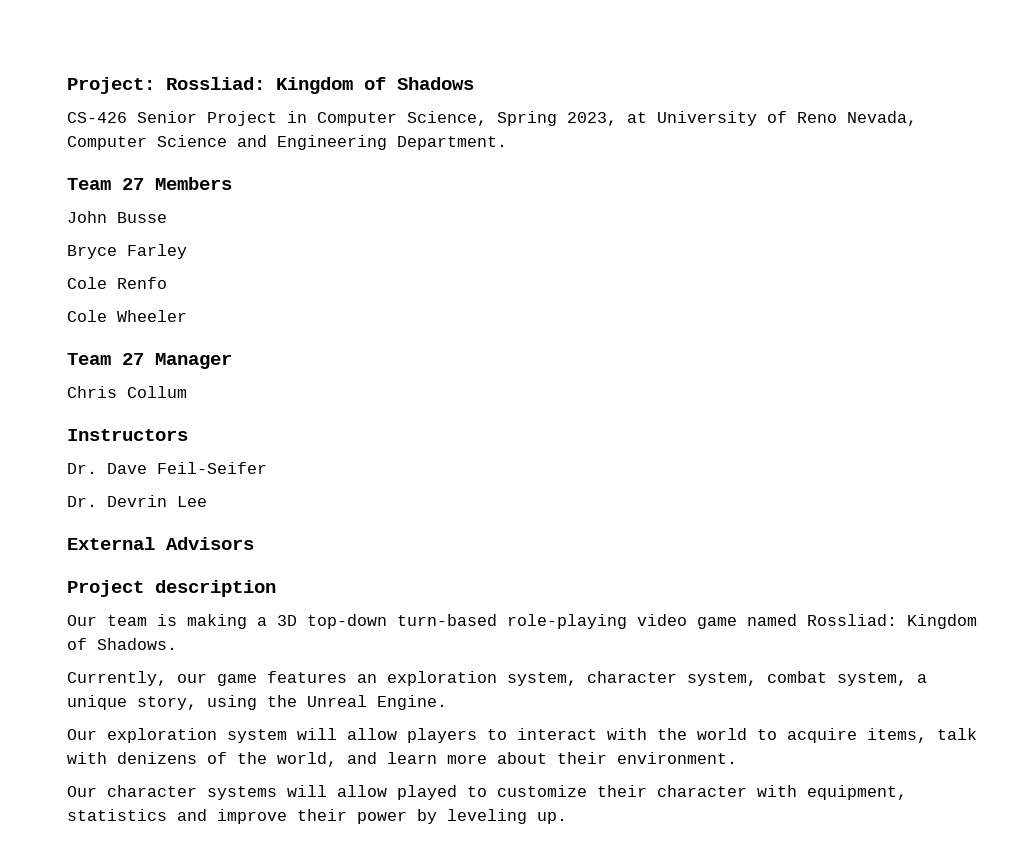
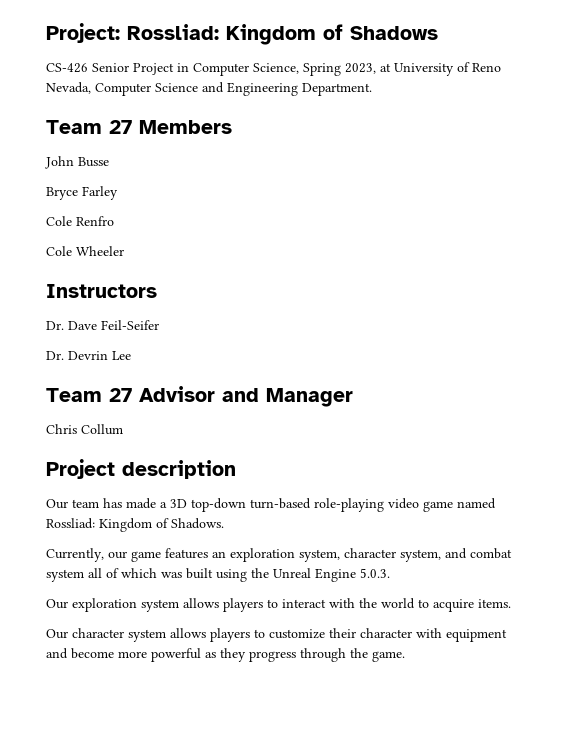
[117,277,167,289] Renfo -> [76,216,114,226] Renfro
[67,353,232,369] [67,386,187,398] // Team 27 Manager // Chris Collum -> (124, 251) none
[67,537,254,550] External Advisors -> [46,386,353,407] [46,424,123,435] Team 27 Advisor and Manager // Chris Collum
[157,614,247,629] is making -> [103,498,156,509] has made
[767,671,927,686] [67,695,197,710] combat system, a unique story, -> [445,548,512,559] [46,568,213,582] and combat system all of which was built
[377,695,447,710] Engine. -> [315,568,390,582] Engine 5.0.3.
[297,728,397,740] will allow -> [183,598,219,608] allows
[867,728,977,743] [67,752,737,767] [67,785,457,800] items, talk with denizens of the world, and learn more about their environment. // Our character systems will allow played -> [478,599,511,608] [46,628,250,642] items. // Our character system allows players
[807,785,907,800] [67,809,567,824] equipment, statistics and improve their power by leveling up. -> [446,629,507,642] [46,648,405,662] equipment and become more powerful as they progress through the game.

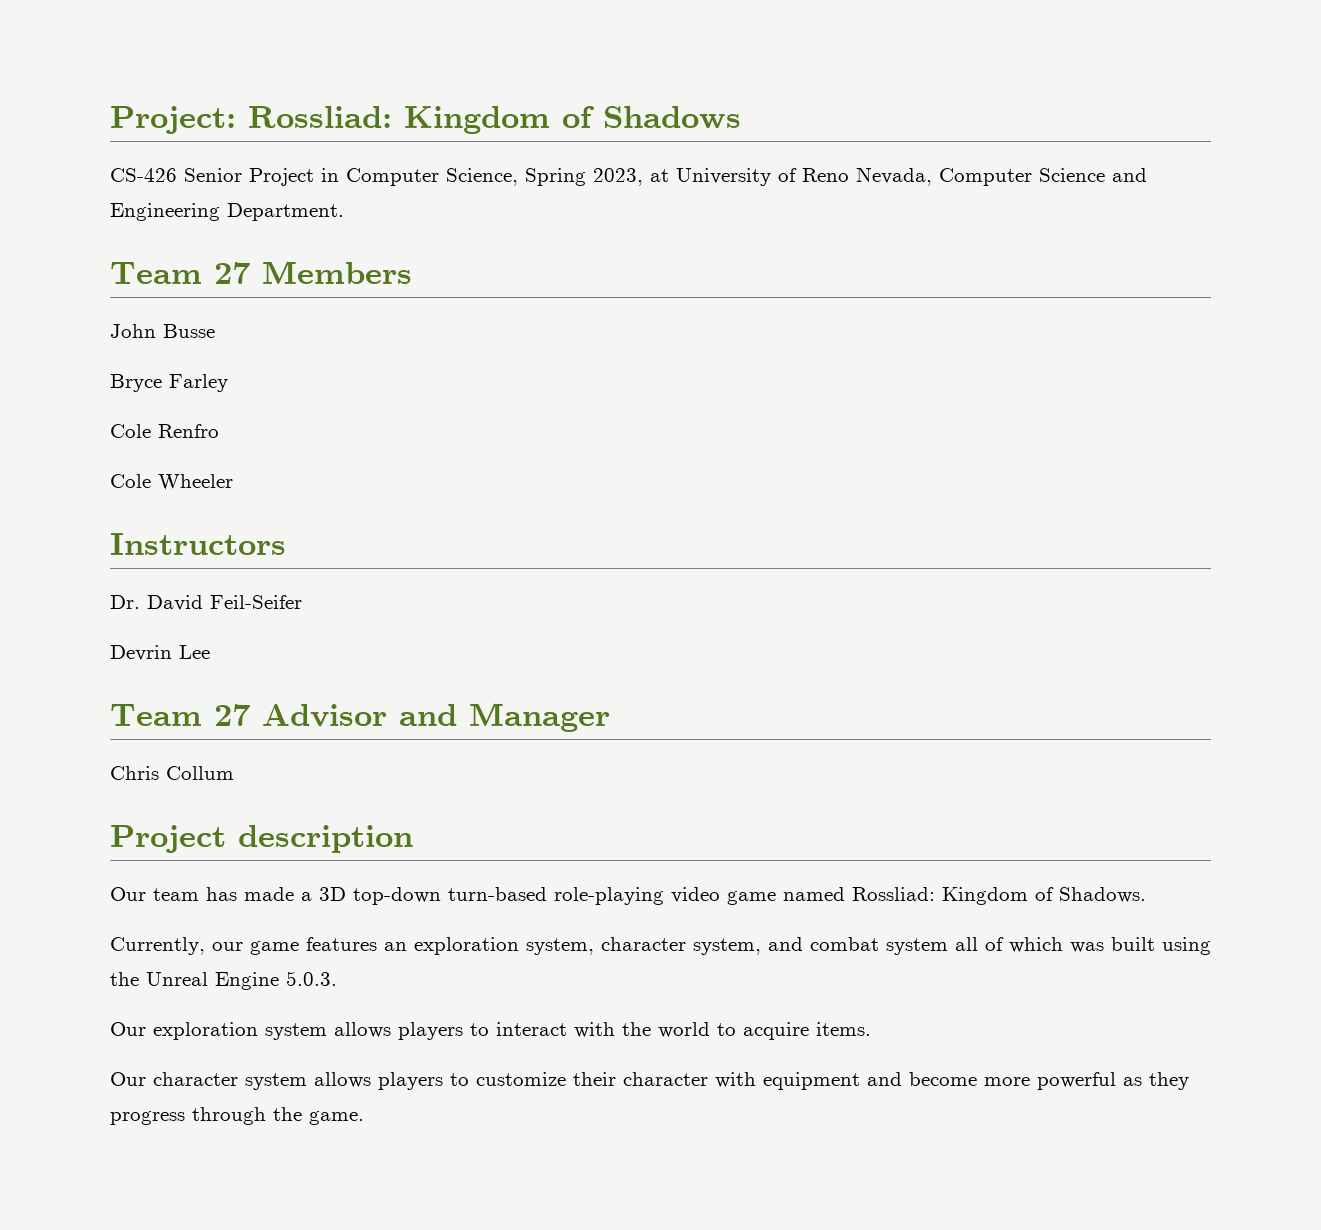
[68,321,97,330] Dave -> [147,595,203,611] David
[46,351,64,360] Dr. -> (302, 602) none

